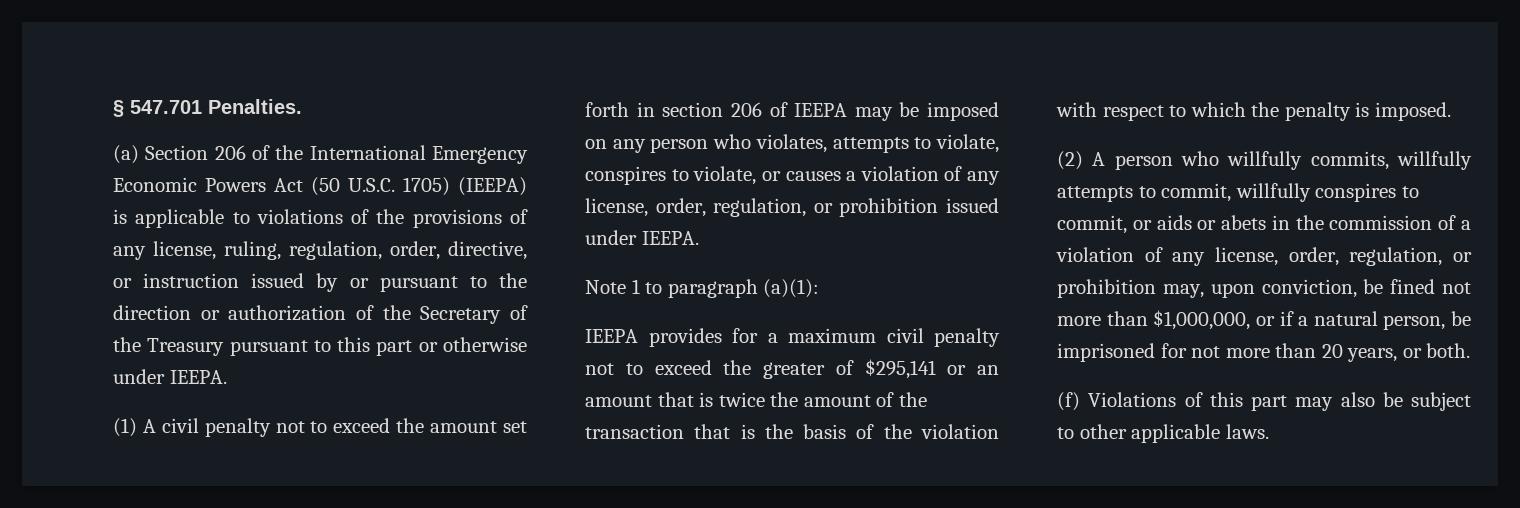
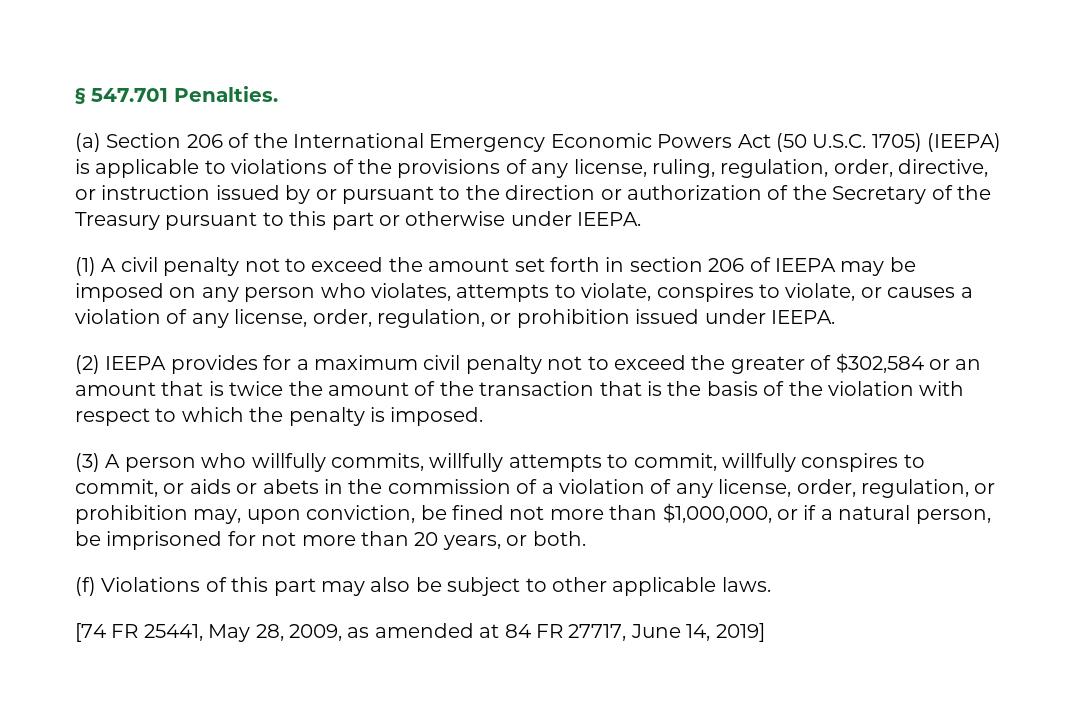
[585,279,820,298] Note 1 to paragraph (a)(1): // -> [75,355,100,374] (2)
[864,359,936,379] $295,141 -> [835,353,924,373] $302,584
[1057,151,1083,170] (2) -> [75,453,100,472] (3)
(1269, 431) none -> [75,623,765,642] // [74 FR 25441, May 28, 2009, as amended at 84 FR 27717, June 14, 2019]

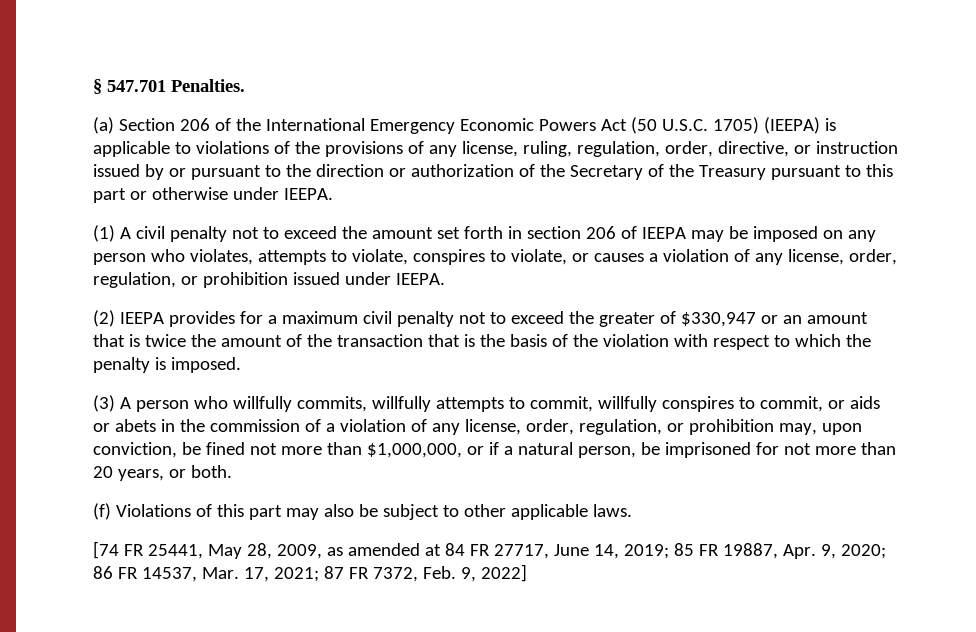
[835,353,924,373] $302,584 -> [680,312,756,327] $330,947
[715,623,765,642] 2019] -> [623,543,886,559] [93,564,527,582] 2019; 85 FR 19887, Apr. 9, 2020; 86 FR 14537, Mar. 17, 2021; 87 FR 7372, Feb. 9, 2022]

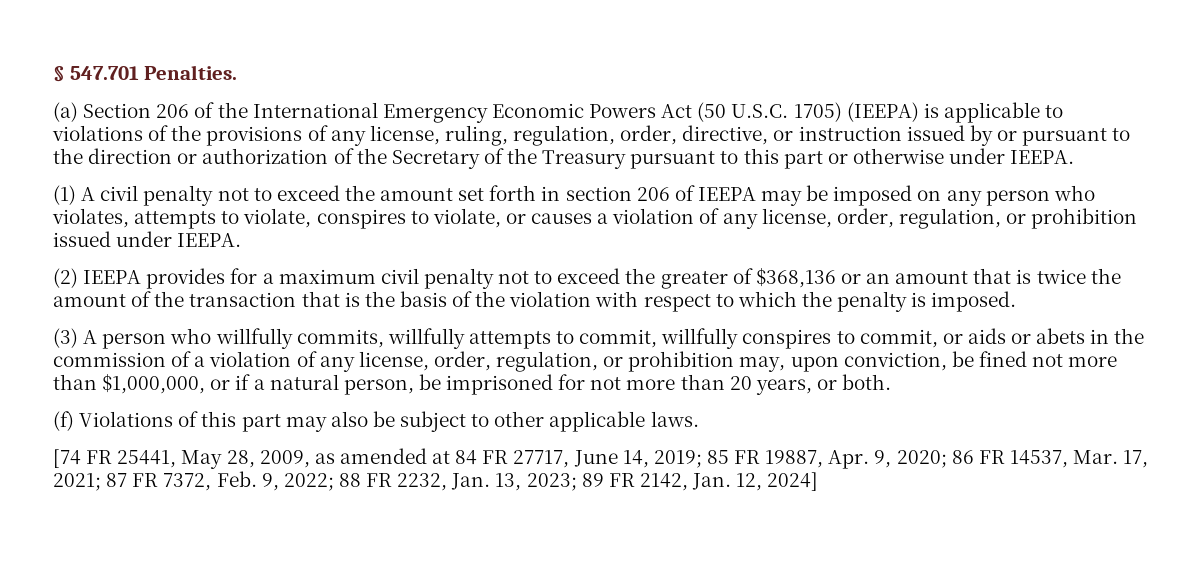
[680,312,756,327] $330,947 -> [755,268,836,288] $368,136
[480,564,527,582] 2022] -> [283,472,819,491] 2022; 88 FR 2232, Jan. 13, 2023; 89 FR 2142, Jan. 12, 2024]

